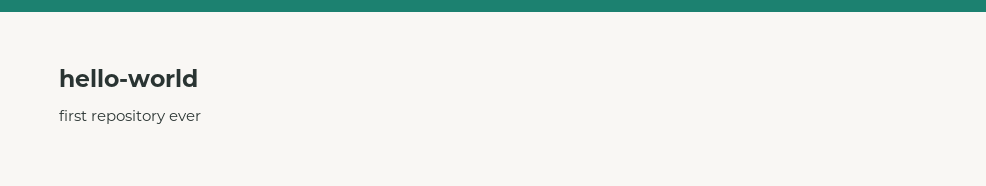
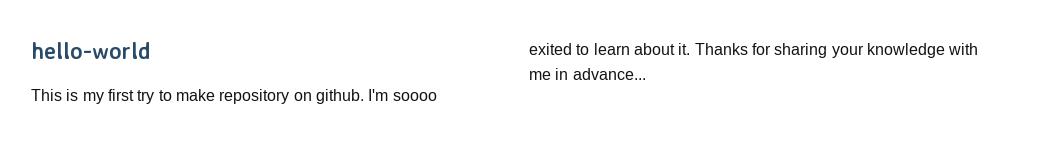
[59,110,202,124] first repository ever -> [31,89,437,104] [529,43,979,58] [529,68,646,80] This is my first try to make repository on github. I'm soooo exited to learn about it. Thanks for sharing your knowledge with me in advance...

